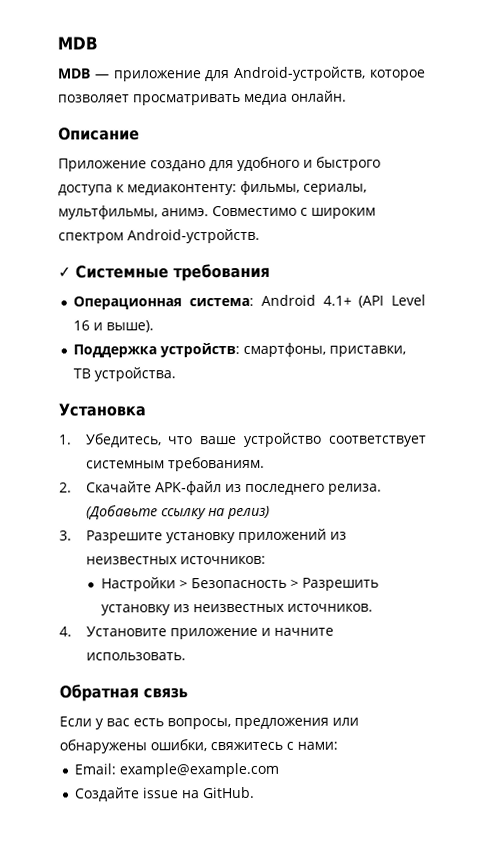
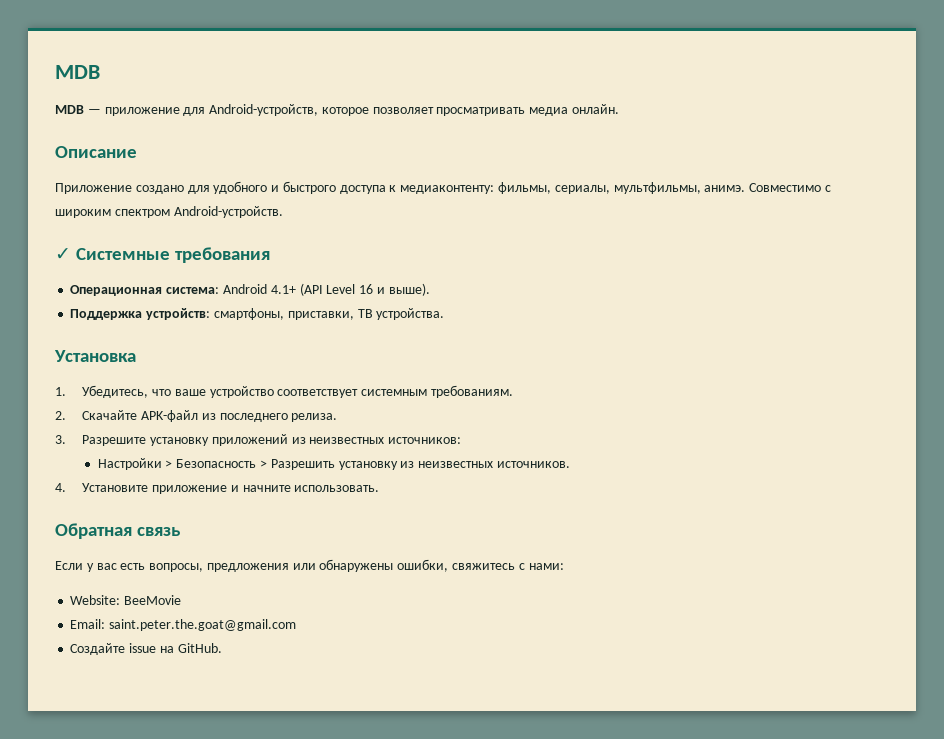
[85,505,270,520] (Добавьте ссылку на релиз) -> (338, 417) none
(338, 745) none -> [70,595,182,605] // Website: BeeMovie
[119,762,280,778] example@example.com -> [109,619,297,631] saint.peter.the.goat@gmail.com

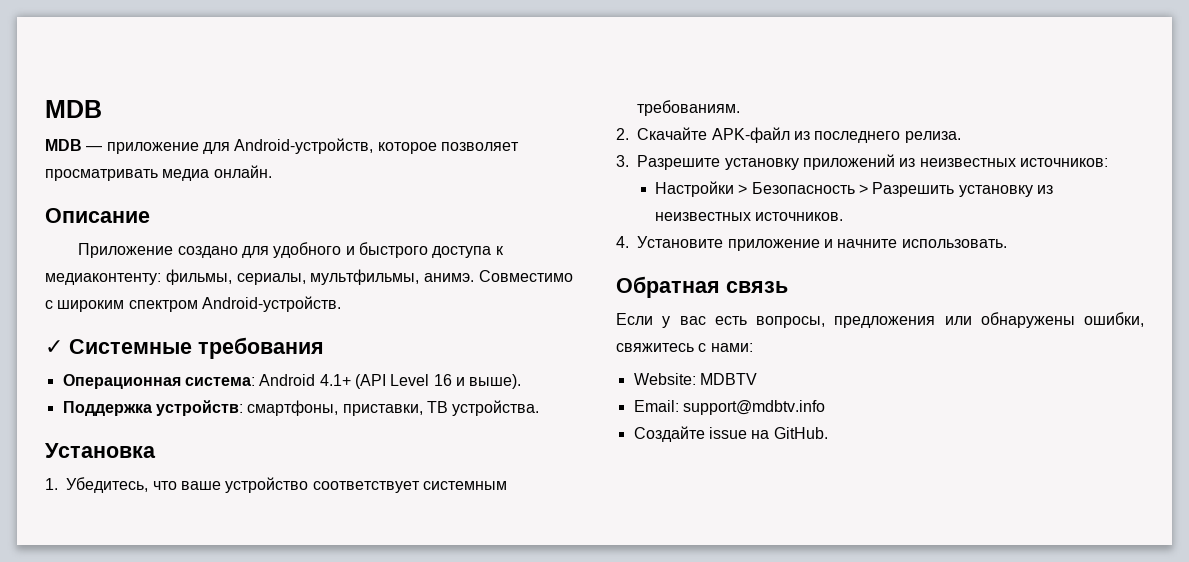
[124,595,182,605] BeeMovie -> [699,373,757,385] MDBTV
[109,619,297,631] saint.peter.the.goat@gmail.com -> [682,400,825,415] support@mdbtv.info

